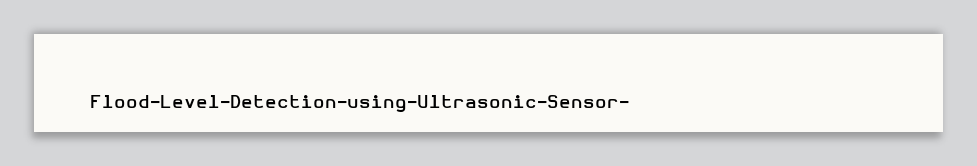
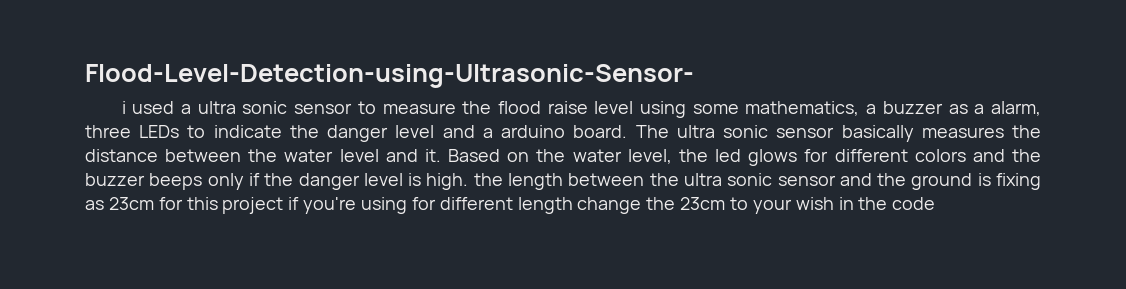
(629, 104) none -> [121,101,1041,118] [85,125,1042,142] [85,149,1041,166] [85,173,1041,190] [85,197,936,214] // i used a ultra sonic sensor to measure the flood raise level using some mathematics, a buzzer as a alarm, three LEDs to indicate the danger level and a arduino board. The ultra sonic sensor basically measures the distance between the water level and it. Based on the water level, the led glows for different colors and the buzzer beeps only if the danger level is high. the length between the ultra sonic sensor and the ground is fixing as 23cm for this project if you're using for different length change the 23cm to your wish in the code

